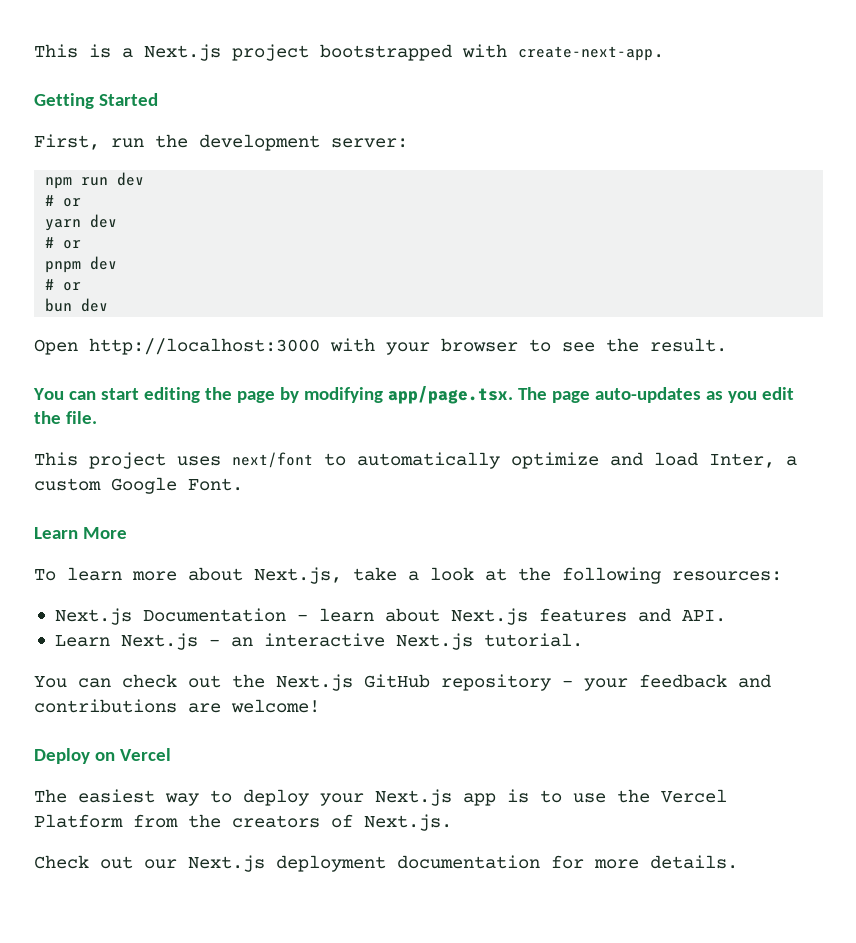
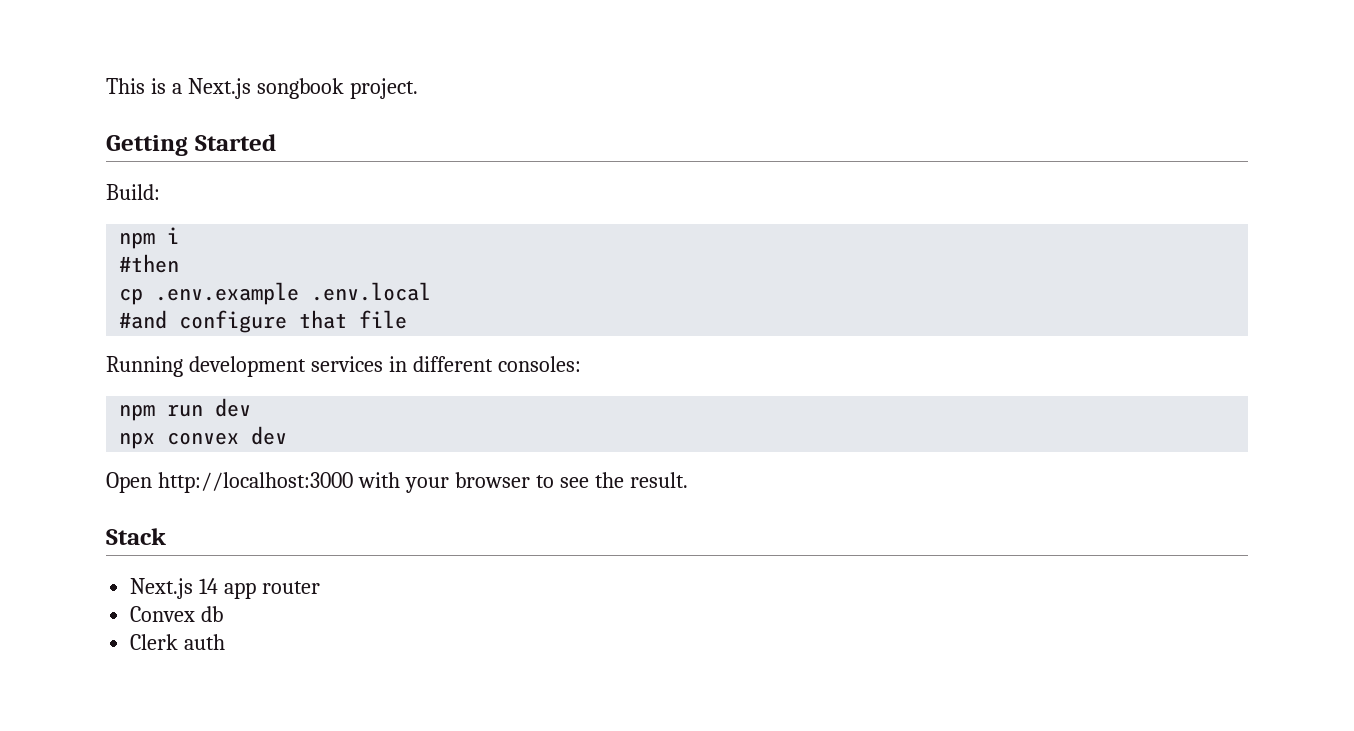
[232,44,664,61] [34,93,158,109] [34,134,408,151] [45,172,145,189] [45,195,82,207] [45,214,118,231] [45,237,82,249] [45,256,118,273] [45,279,82,291] [45,298,73,312] project bootstrapped with create-next-app. // Getting Started // First, run the development server: // npm run dev // # or // yarn dev // # or // pnpm dev // # or // bun -> [256,78,418,99] [106,134,276,156] [106,184,160,200] [119,227,180,249] [119,254,180,273] [119,282,432,305] [119,310,408,333] [106,356,581,377] [119,398,252,421] [119,432,240,449] songbook project. // Getting Started // Build: // npm i // #then // cp .env.example .env.local // #and configure that file // Running development services in different consoles: // npm run dev // npx convex
[33,386,794,404] [34,411,97,424] [34,452,797,469] [34,477,243,494] [34,527,127,539] [34,567,782,584] [54,608,726,625] [54,633,583,650] [34,674,771,691] [34,699,320,713] [34,748,171,764] [34,789,727,806] [34,814,452,831] [34,855,738,872] You can start editing the page by modifying app/page.tsx. The page auto-updates as you edit the file. // This project uses next/font to automatically optimize and load Inter, a custom Google Font. // Learn More // To learn more about Next.js, take a look at the following resources: // Next.js Documentation - learn about Next.js features and API. // Learn Next.js - an interactive Next.js tutorial. // You can check out the Next.js GitHub repository - your feedback and contributions are welcome! // Deploy on Vercel // The easiest way to deploy your Next.js app is to use the Vercel Platform from the creators of Next.js. // Check out our Next.js deployment documentation for more details. -> [106,528,166,545] [130,578,321,599] [130,606,224,622] [130,634,226,650] Stack // Next.js 14 app router // Convex db // Clerk auth

